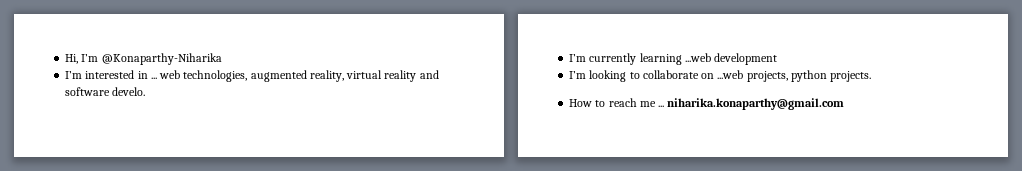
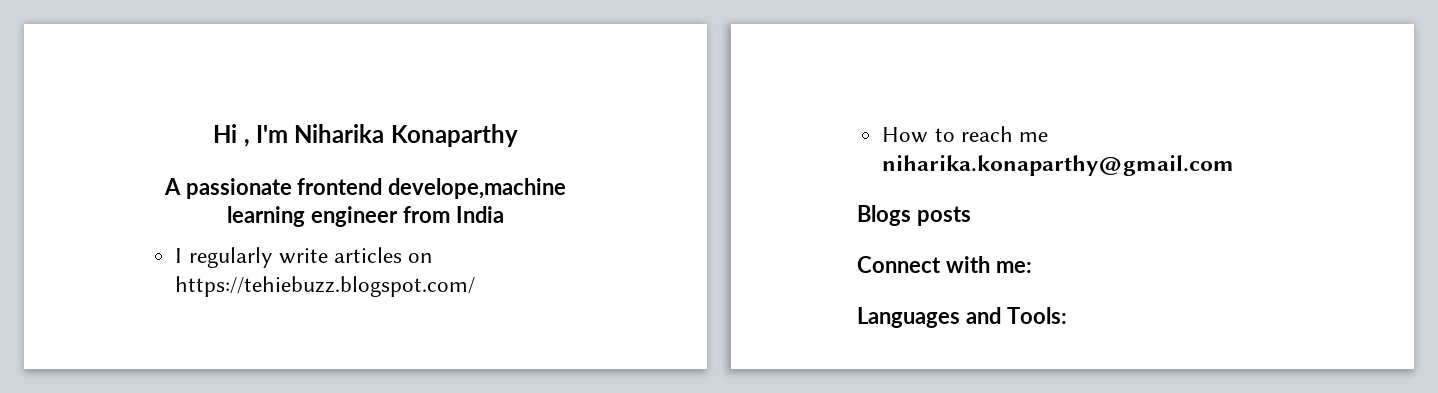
[65,53,222,65] [65,70,439,82] [65,87,146,96] [569,53,778,65] [569,70,872,82] Hi, I’m @Konaparthy-Niharika // I’m interested in ... web technologies, augmented reality, virtual reality and software develo. // I’m currently learning ...web development // I’m looking to collaborate on ...web projects, python projects. -> [213,124,518,147] [163,178,567,199] [227,206,504,227] [175,247,433,268] [175,276,476,297] Hi , I'm Niharika Konaparthy // A passionate frontend develope,machine learning engineer from India // I regularly write articles on https://tehiebuzz.blogspot.com/
[658,105,665,107] ... -> (1048, 137) none
(845, 104) none -> [857,205,971,226] [857,256,1032,273] [857,307,1067,328] // Blogs posts // Connect with me: // Languages and Tools:

